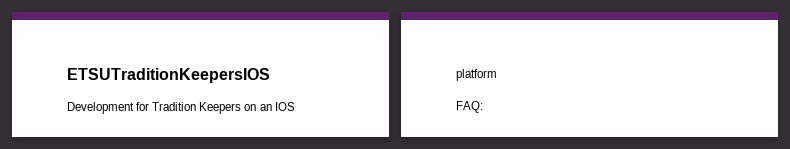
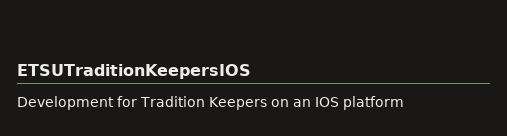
[456,101,483,113] // FAQ: -> (404, 103) none

